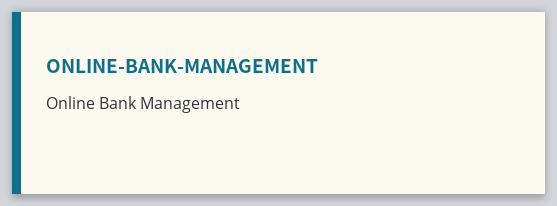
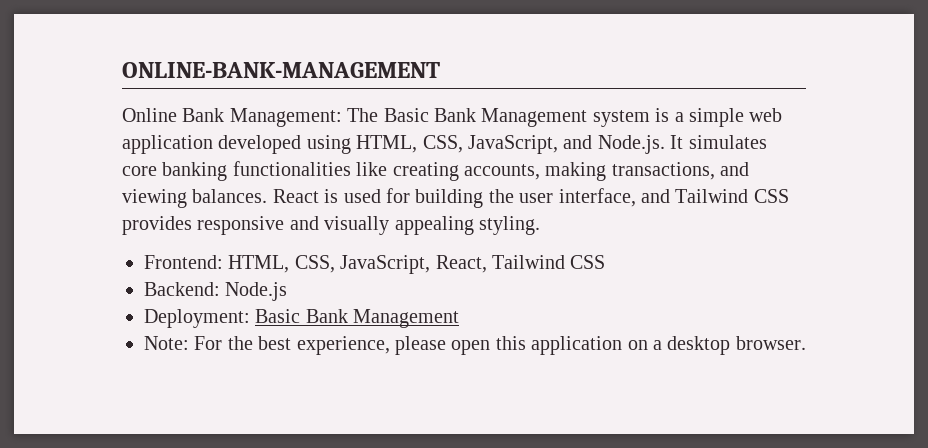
[140,97,241,113] Management -> [229,108,783,127] [122,135,767,154] [122,161,750,181] [122,188,789,208] [122,216,540,235] [144,255,606,274] [144,282,288,301] [144,309,460,328] [144,336,806,355] Management: The Basic Bank Management system is a simple web application developed using HTML, CSS, JavaScript, and Node.js. It simulates core banking functionalities like creating accounts, making transactions, and viewing balances. React is used for building the user interface, and Tailwind CSS provides responsive and visually appealing styling. // Frontend: HTML, CSS, JavaScript, React, Tailwind CSS // Backend: Node.js // Deployment: Basic Bank Management // Note: For the best experience, please open this application on a desktop browser.

